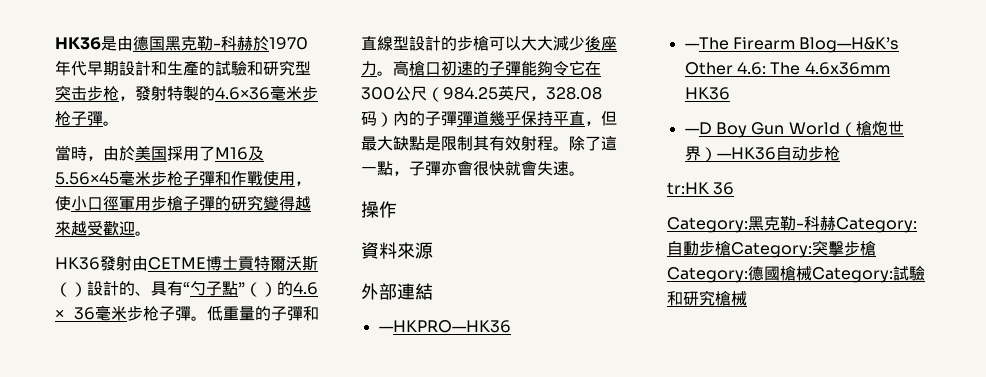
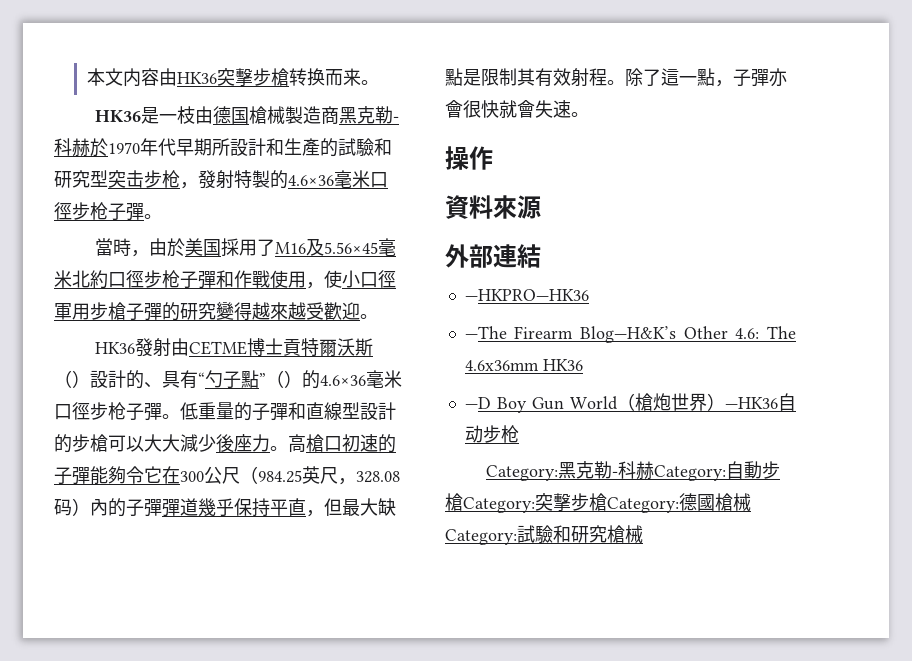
[55,36,165,51] HK36是由德国 -> [86,68,379,87] [94,106,339,124] 本文内容由HK36突擊步槍转换而来。 // HK36是一枝由德国槍械製造商
(119, 68) none -> [212,138,230,156] 所
(302, 93) none -> [370,172,388,188] [54,202,72,220] 口徑
(151, 178) none -> [72,270,144,289] 北約口徑
[293,282,318,295] [55,305,127,321] 4.6 × 36毫米 -> [320,370,402,388] [54,402,90,420] 4.6×36毫米口徑
[667,182,735,195] // tr:HK 36 -> (519, 434) none

